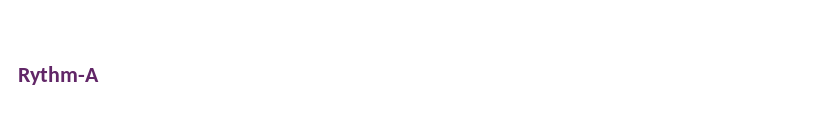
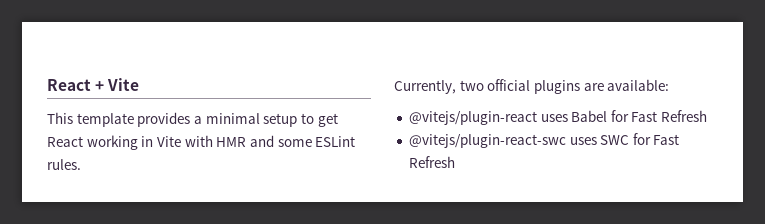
[18,66,99,85] Rythm-A -> [47,78,140,91] [47,112,338,127] [47,135,356,150] [47,159,81,170] [394,79,670,94] [408,110,708,125] [408,133,680,148] [408,156,455,168] React + Vite // This template provides a minimal setup to get React working in Vite with HMR and some ESLint rules. // Currently, two official plugins are available: // @vitejs/plugin-react uses Babel for Fast Refresh // @vitejs/plugin-react-swc uses SWC for Fast Refresh

